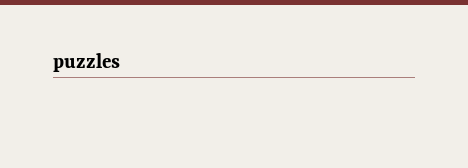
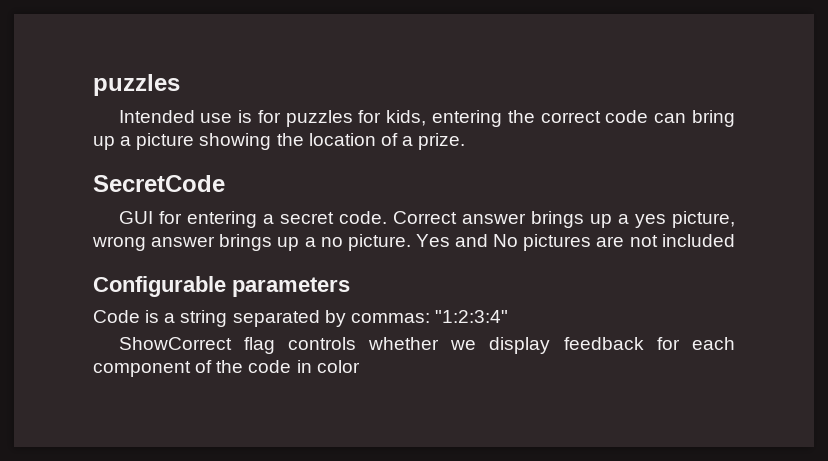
[53,53,120,72] puzzles -> [93,74,180,96] [118,110,735,127] [93,133,466,150] [93,175,225,192] [118,211,736,228] [92,234,735,251] [93,276,350,297] [93,310,508,327] [118,337,736,354] [93,360,360,377] puzzles // Intended use is for puzzles for kids, entering the correct code can bring up a picture showing the location of a prize. // SecretCode // GUI for entering a secret code. Correct answer brings up a yes picture, wrong answer brings up a no picture. Yes and No pictures are not included // Configurable parameters // Code is a string separated by commas: "1:2:3:4" // ShowCorrect flag controls whether we display feedback for each component of the code in color

